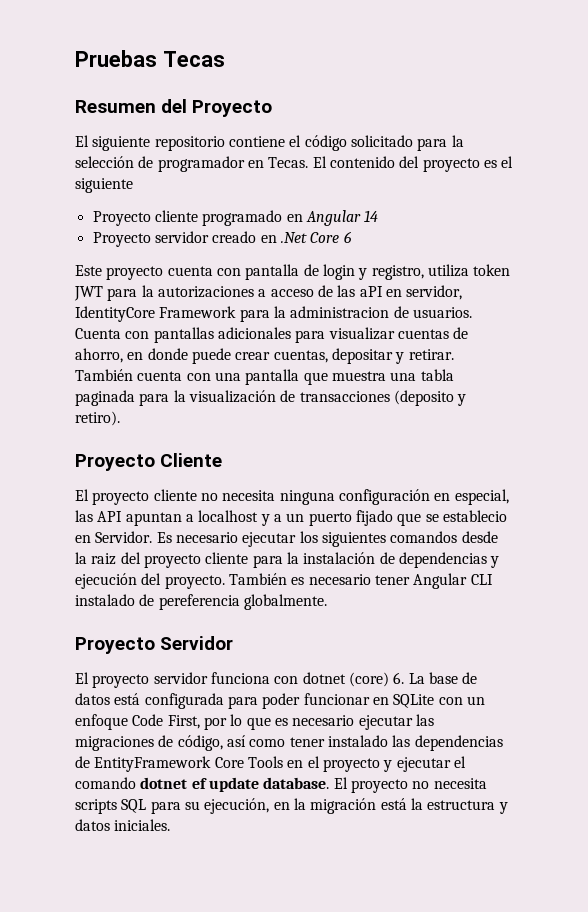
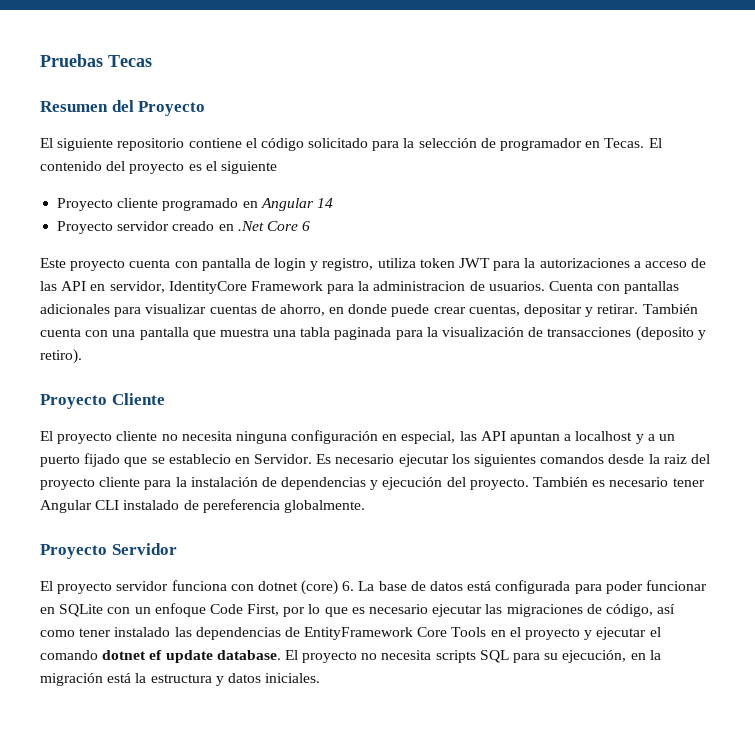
[359,286,383,297] aPI -> [61,281,87,291] API

